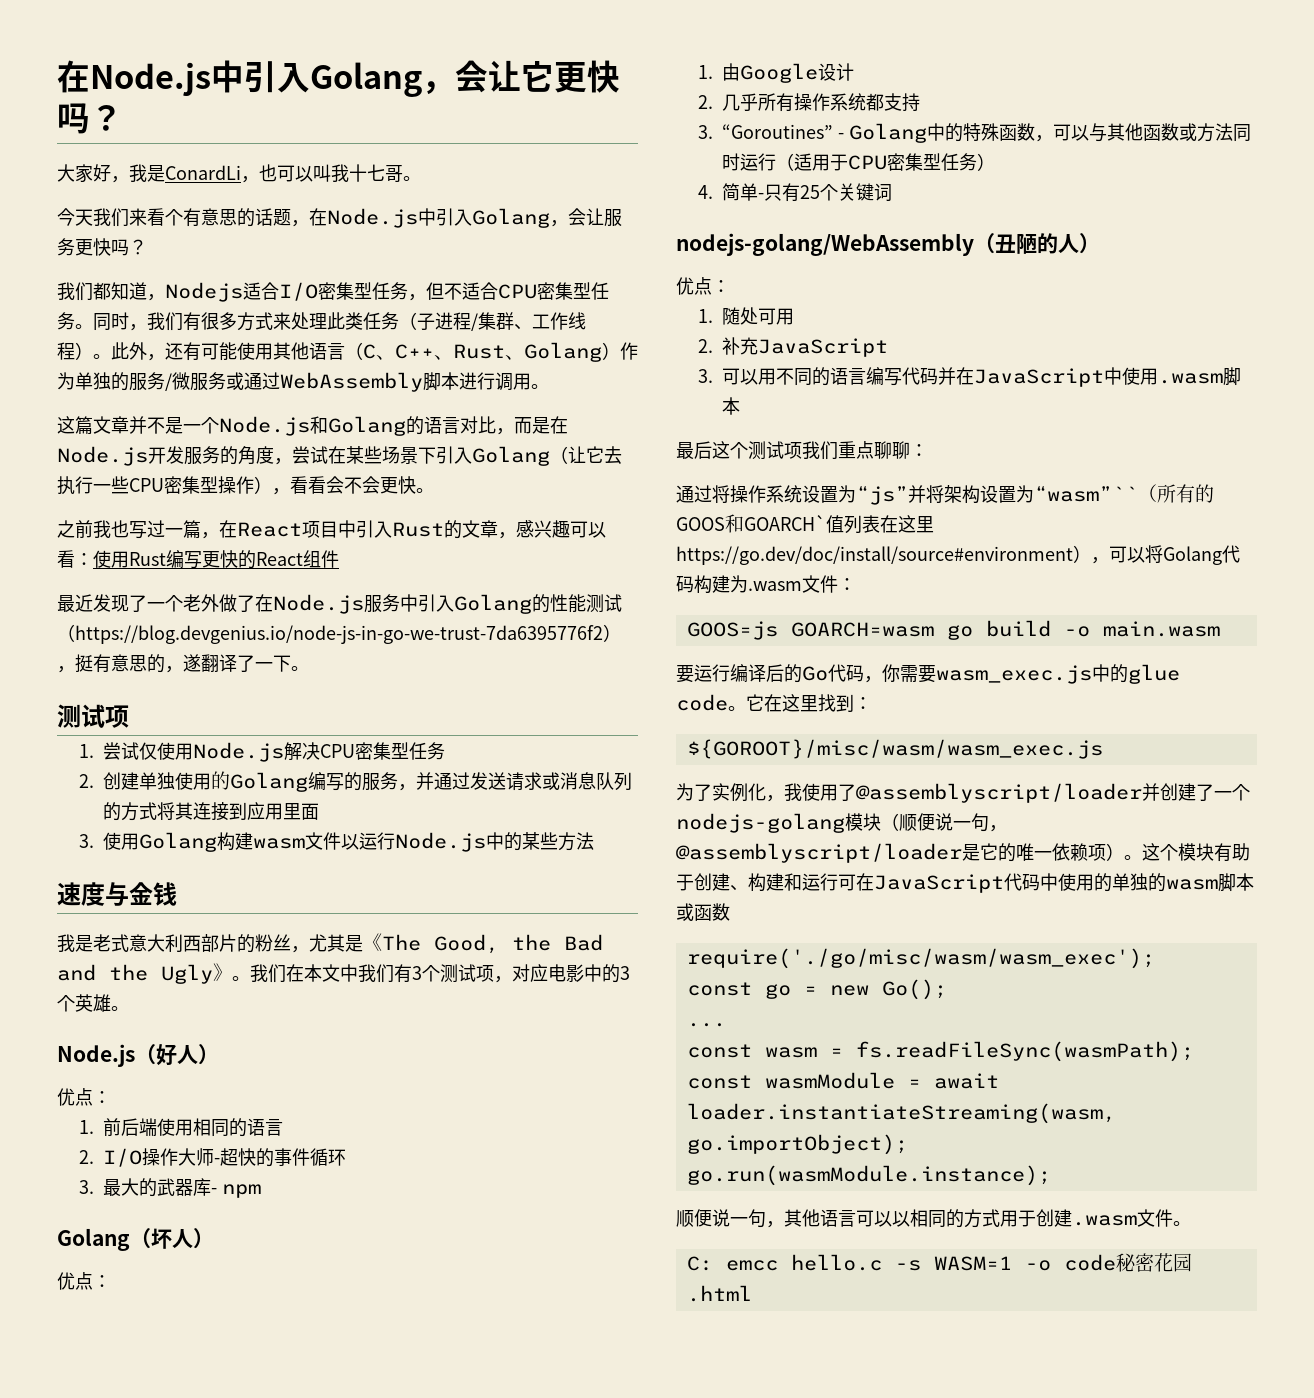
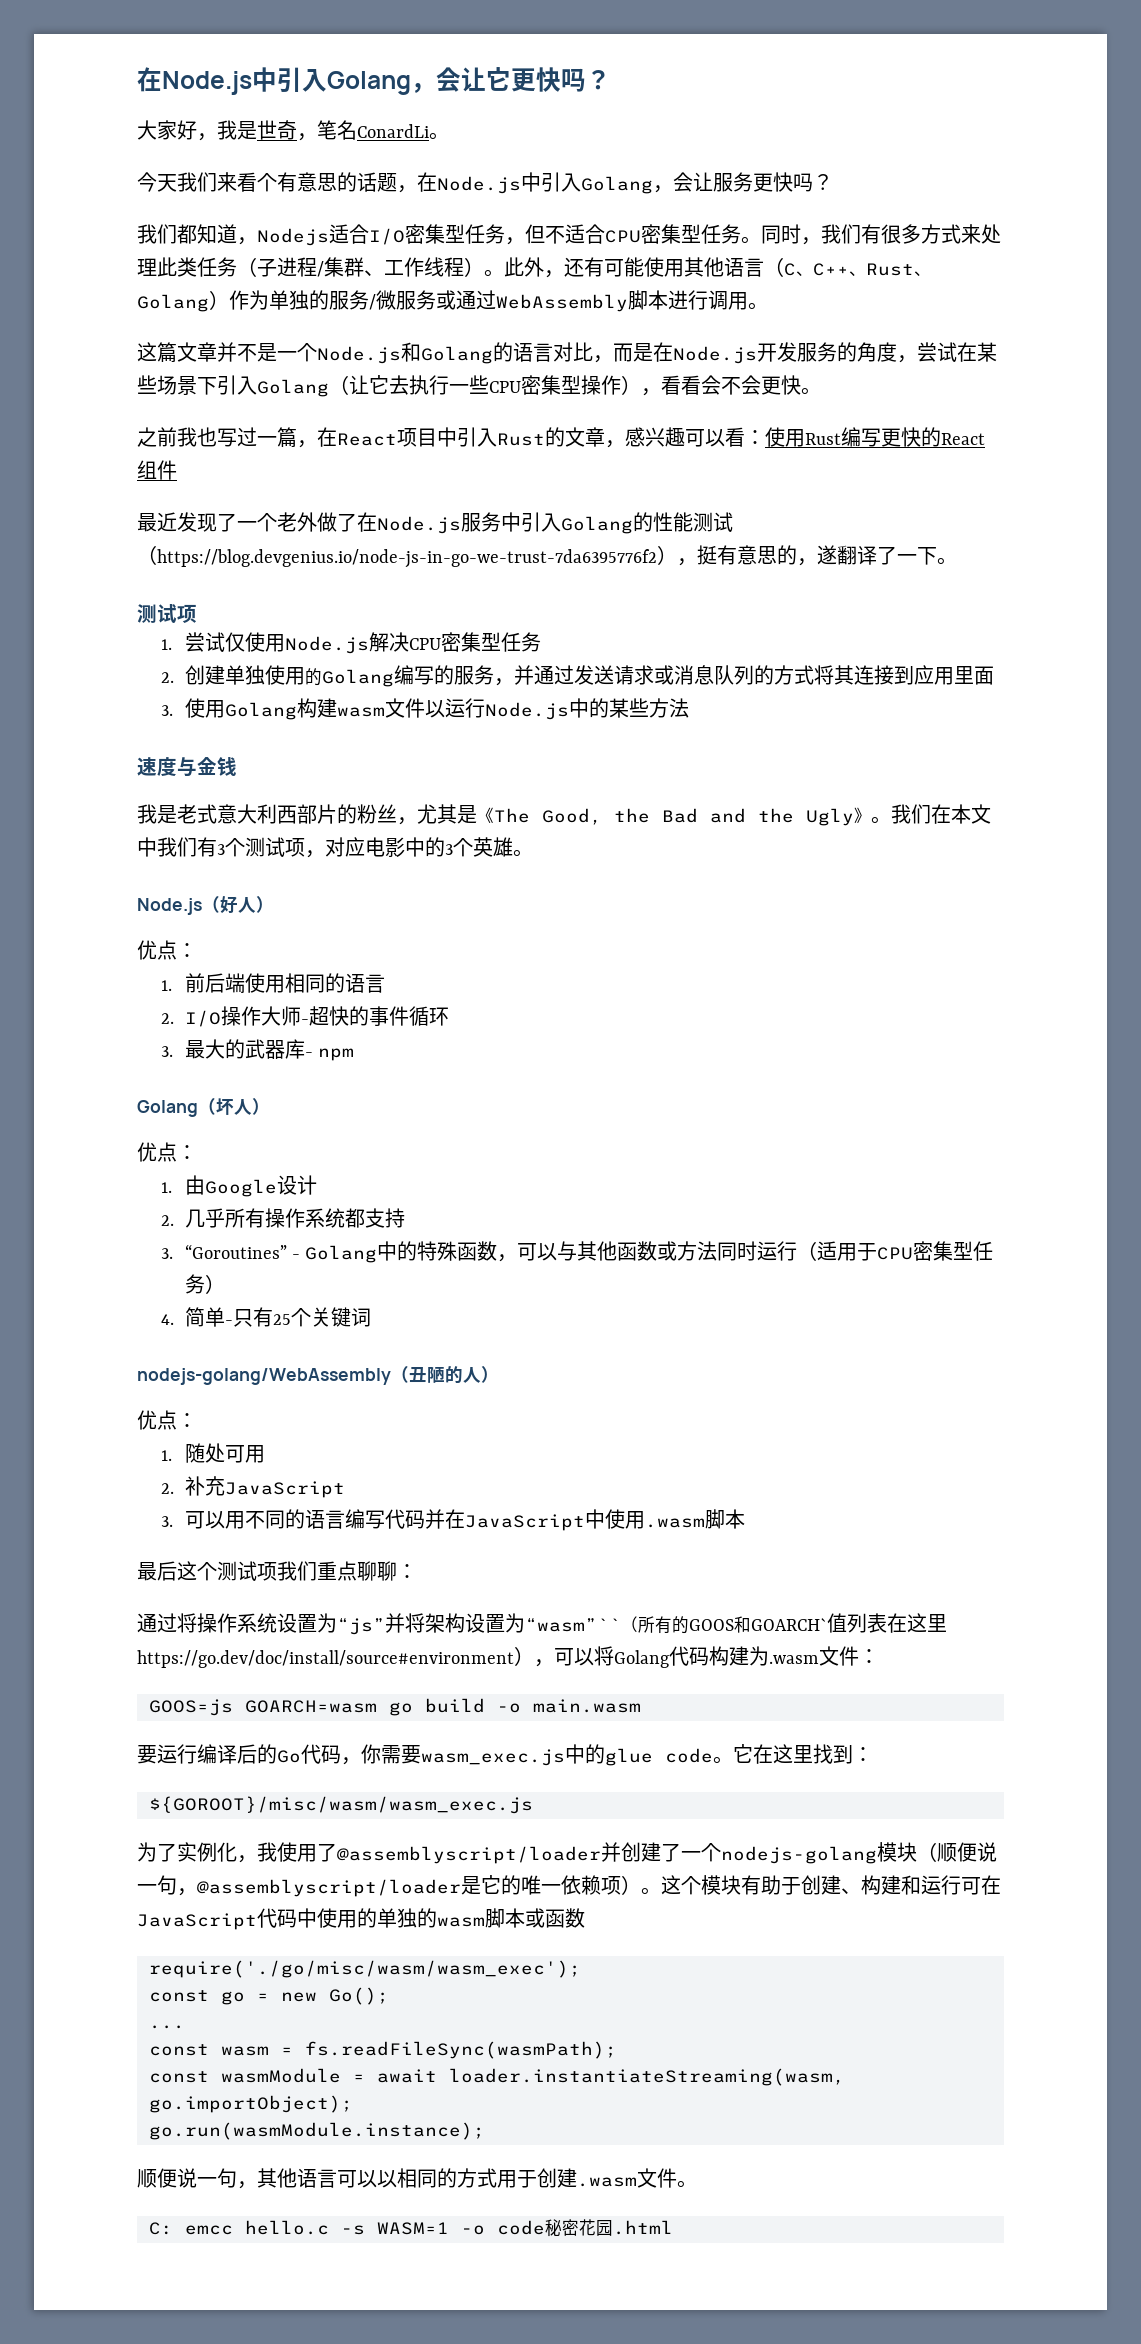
[165,164,403,183] ConardLi，也可以叫我十七哥 -> [257,120,429,141] 世奇，笔名ConardLi

